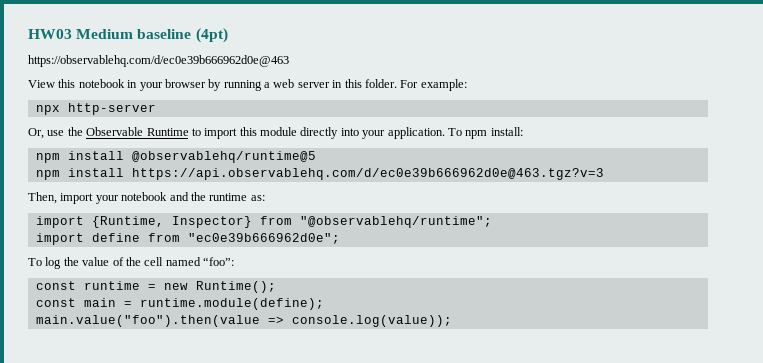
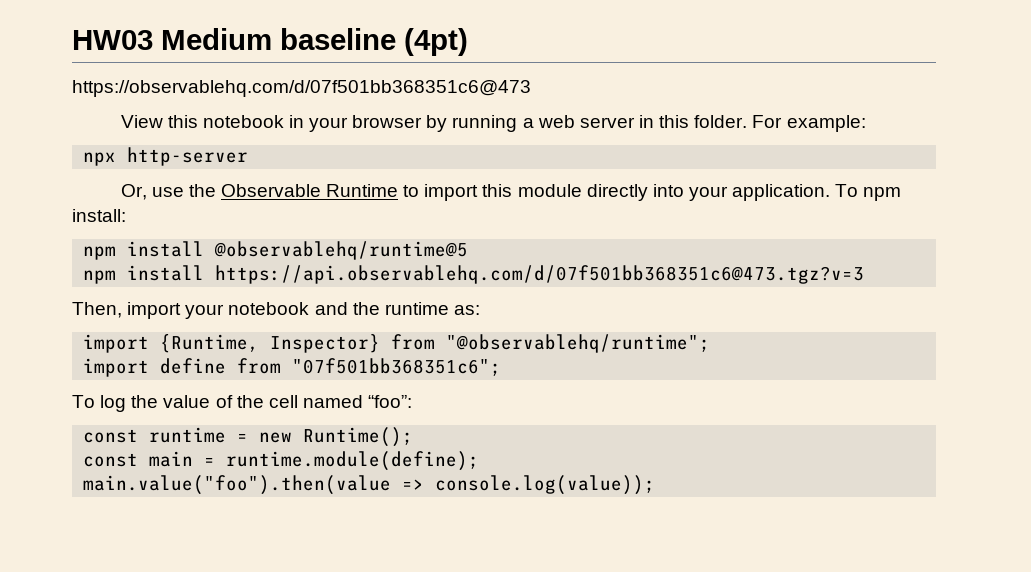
[28,55,289,67] https://observablehq.com/d/ec0e39b666962d0e@463 -> [72,80,531,97] https://observablehq.com/d/07f501bb368351c6@473
[131,168,604,180] https://api.observablehq.com/d/ec0e39b666962d0e@463.tgz?v=3 -> [215,265,865,284] https://api.observablehq.com/d/07f501bb368351c6@473.tgz?v=3
[187,233,340,244] "ec0e39b666962d0e"; -> [292,358,502,376] "07f501bb368351c6";

